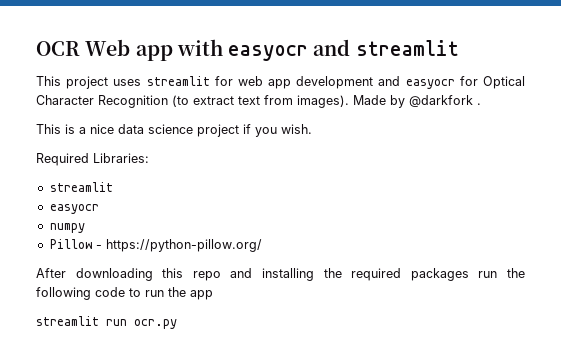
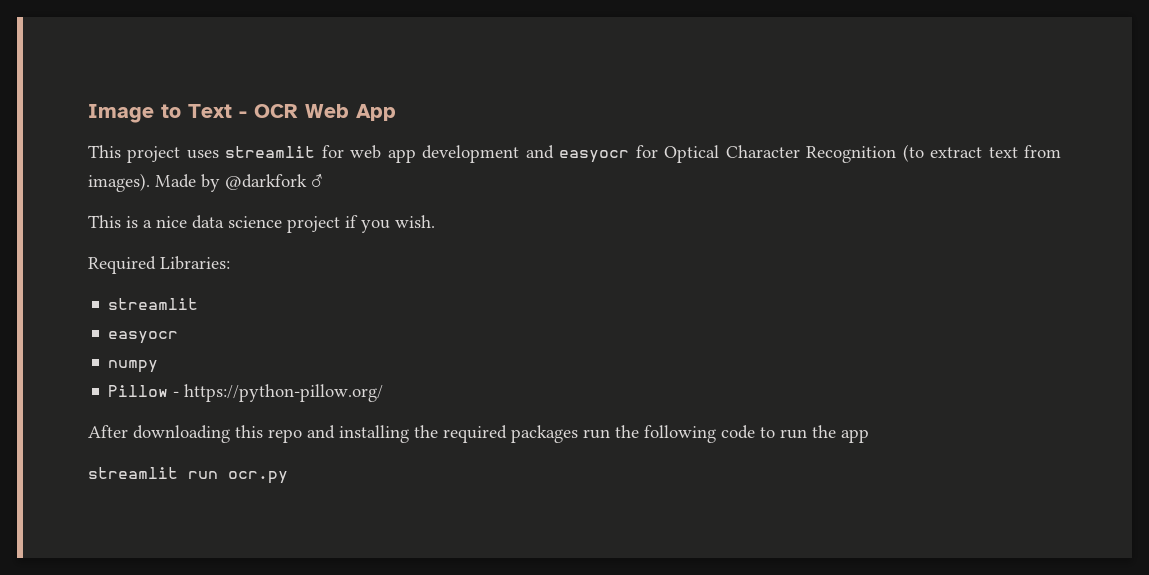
[36,39,459,61] OCR Web app with easyocr and streamlit -> [88,104,396,123] Image to Text - OCR Web App
[477,103,481,105] . -> [311,173,323,187] ♂

